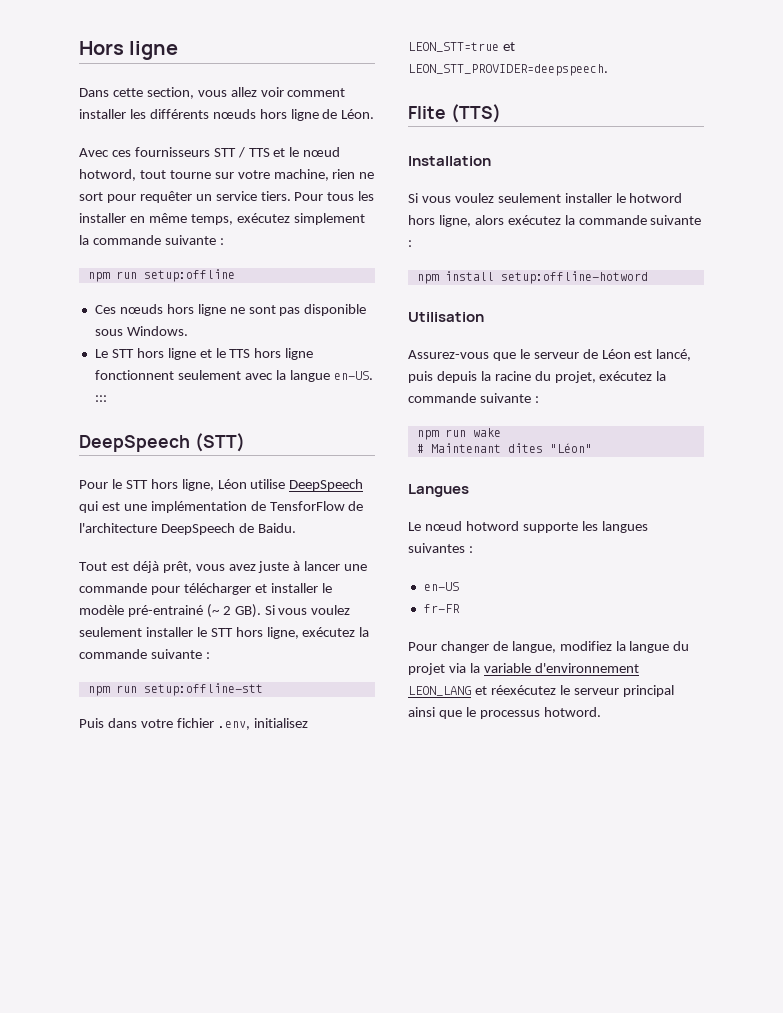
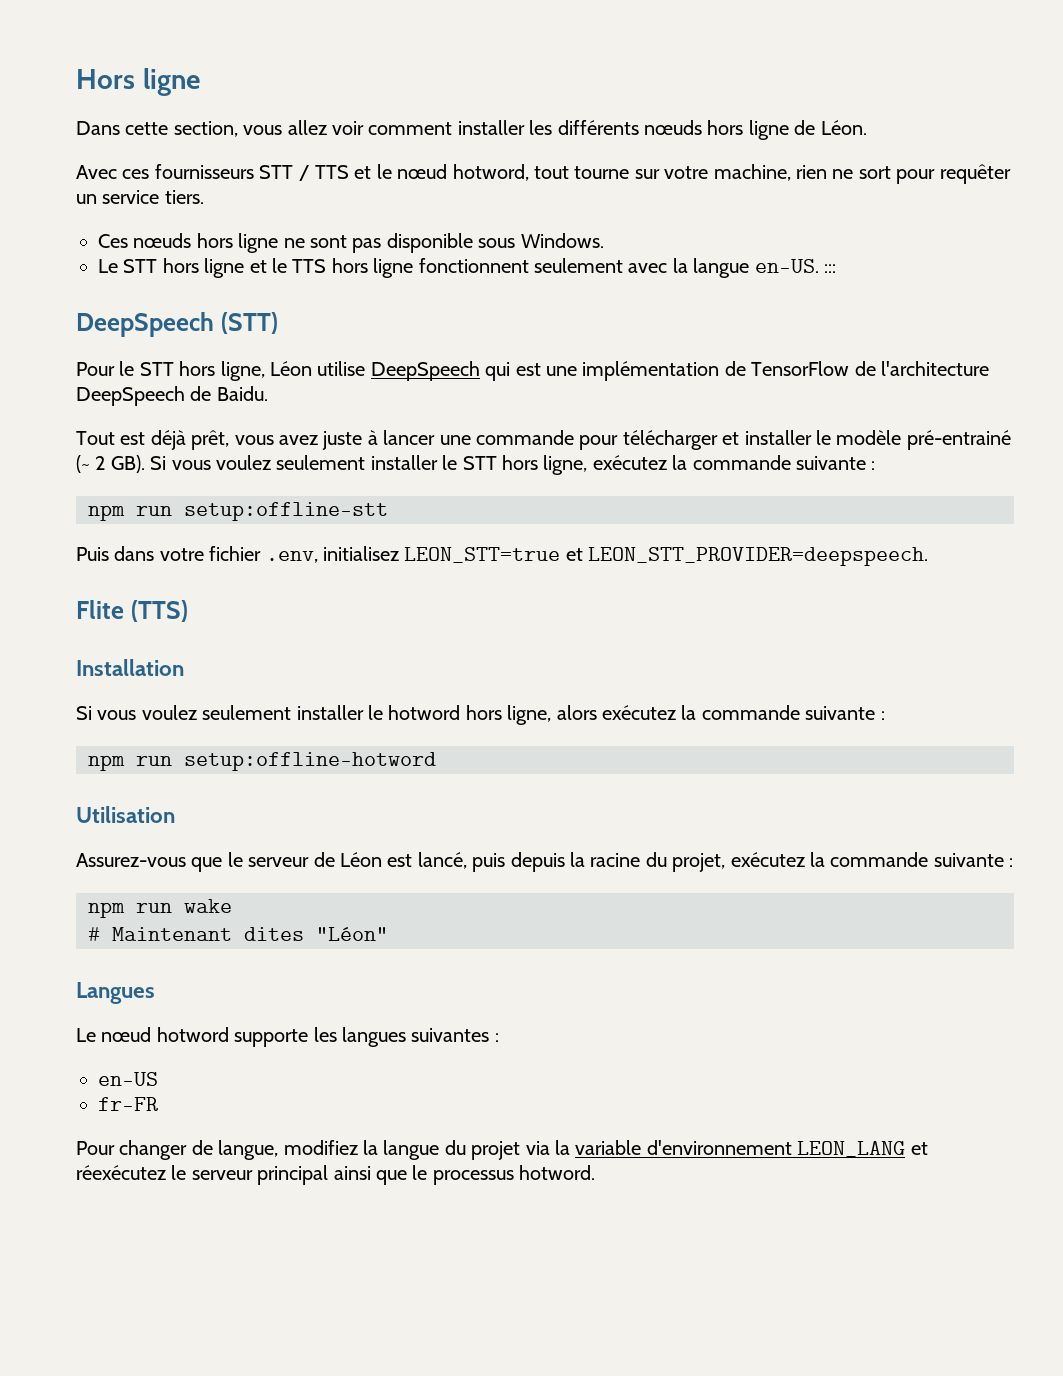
[294,191,375,201] [79,213,365,225] [79,235,224,245] [87,269,235,282] Pour tous les installer en même temps, exécutez simplement la commande suivante : // npm run setup:offline -> (204, 197) none
[269,501,345,511] TensforFlow -> [751,361,850,376] TensorFlow
[444,271,494,281] install -> [136,756,172,766] run

